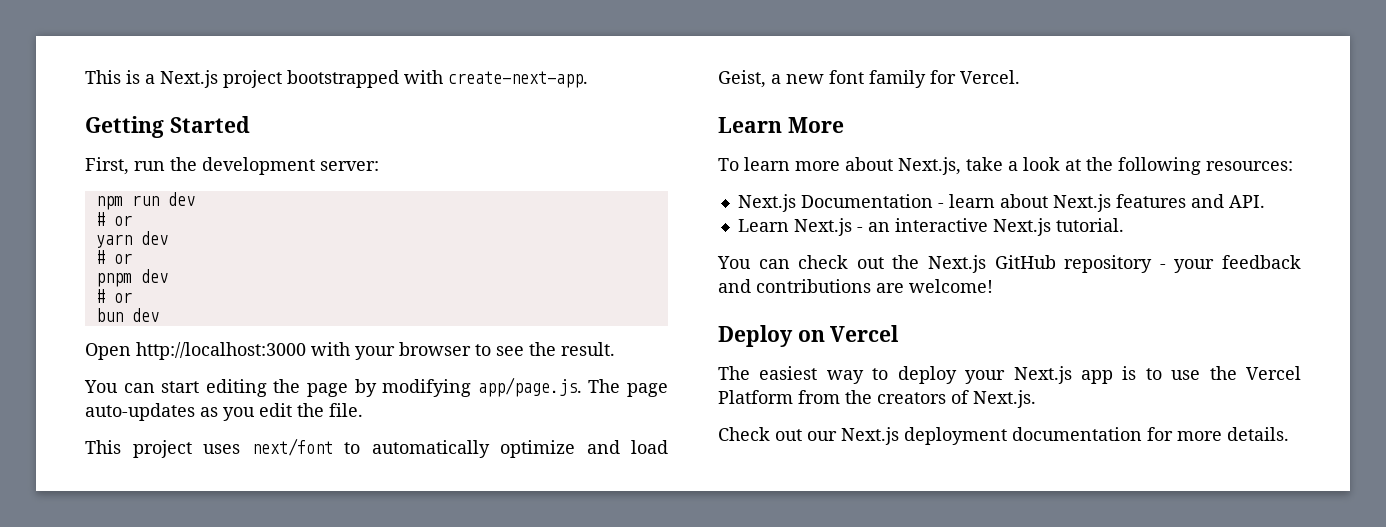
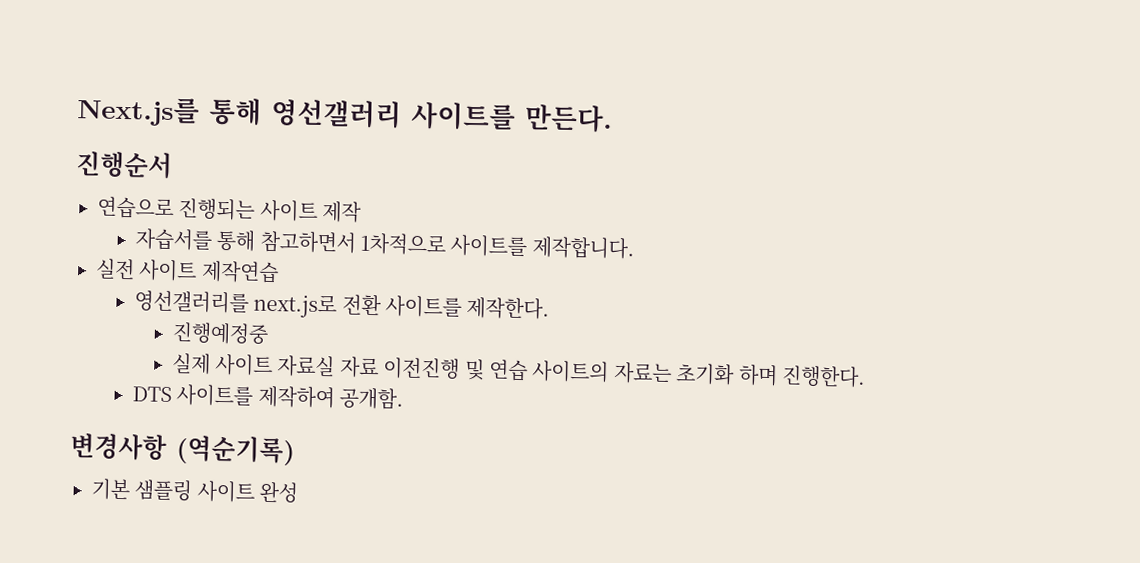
[85,70,588,88] [85,116,250,138] [85,157,379,175] [95,192,195,210] [95,212,132,226] [95,231,168,248] [95,250,132,264] [95,269,168,287] [95,289,132,303] [95,308,159,322] [85,342,615,360] [84,377,669,397] [85,403,363,421] [85,438,668,458] [718,70,1020,88] [718,117,844,133] [718,157,1293,175] [737,194,1265,212] [737,218,1124,236] [717,255,1301,273] [718,279,993,293] [718,325,900,347] [718,366,1301,384] [718,390,1036,408] [718,427,1289,445] This is a Next.js project bootstrapped with create-next-app. // Getting Started // First, run the development server: // npm run dev // # or // yarn dev // # or // pnpm dev // # or // bun dev // Open http://localhost:3000 with your browser to see the result. // You can start editing the page by modifying app/page.js. The page auto-updates as you edit the file. // This project uses next/font to automatically optimize and load Geist, a new font family for Vercel. // Learn More // To learn more about Next.js, take a look at the following resources: // Next.js Documentation - learn about Next.js features and API. // Learn Next.js - an interactive Next.js tutorial. // You can check out the Next.js GitHub repository - your feedback and contributions are welcome! // Deploy on Vercel // The easiest way to deploy your Next.js app is to use the Vercel Platform from the creators of Next.js. // Check out our Next.js deployment documentation for more details. -> [77,96,613,133] [75,151,173,179] [97,196,363,223] [134,228,635,260] [95,258,279,284] [133,290,551,320] [171,322,269,345] [171,353,866,388] [131,384,404,410] [70,433,295,466] [91,478,299,503] Next.js를 통해 영선갤러리 사이트를 만든다. // 진행순서 // 연습으로 진행되는 사이트 제작 // 자습서를 통해 참고하면서 1차적으로 사이트를 제작합니다. // 실전 사이트 제작연습 // 영선갤러리를 next.js로 전환 사이트를 제작한다. // 진행예정중 // 실제 사이트 자료실 자료 이전진행 및 연습 사이트의 자료는 초기화 하며 진행한다. // DTS 사이트를 제작하여 공개함. // 변경사항 (역순기록) // 기본 샘플링 사이트 완성

